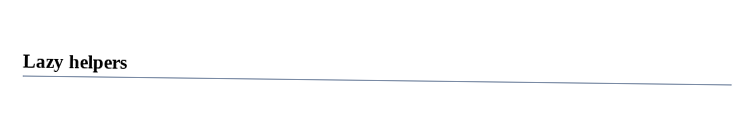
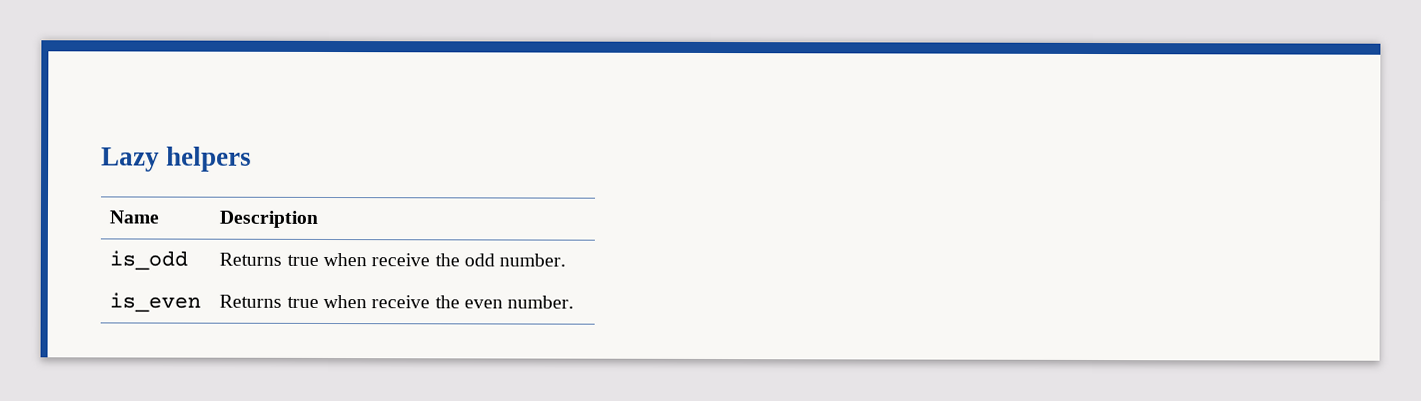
(128, 64) none -> [109,210,160,224] [219,210,319,228] [109,250,189,271] [219,252,567,267] [109,292,202,313] [219,294,575,309] // Name | Description // is_odd | Returns true when receive the odd number. // is_even | Returns true when receive the even number.

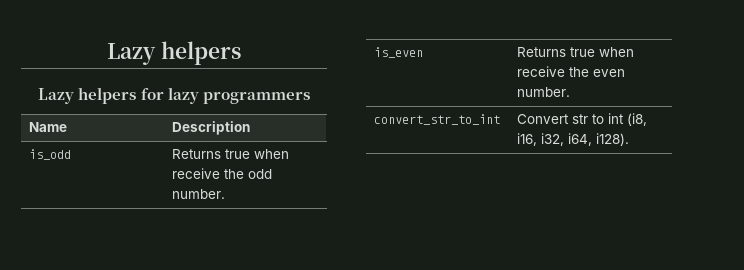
[101,146,253,172] Lazy helpers -> [107,41,241,65] [38,87,310,104] Lazy helpers // Lazy helpers for lazy programmers
(575, 302) none -> [374,114,501,125] [517,113,648,126] [517,133,630,146] // convert_str_to_int | Convert str to int (i8, i16, i32, i64, i128).

